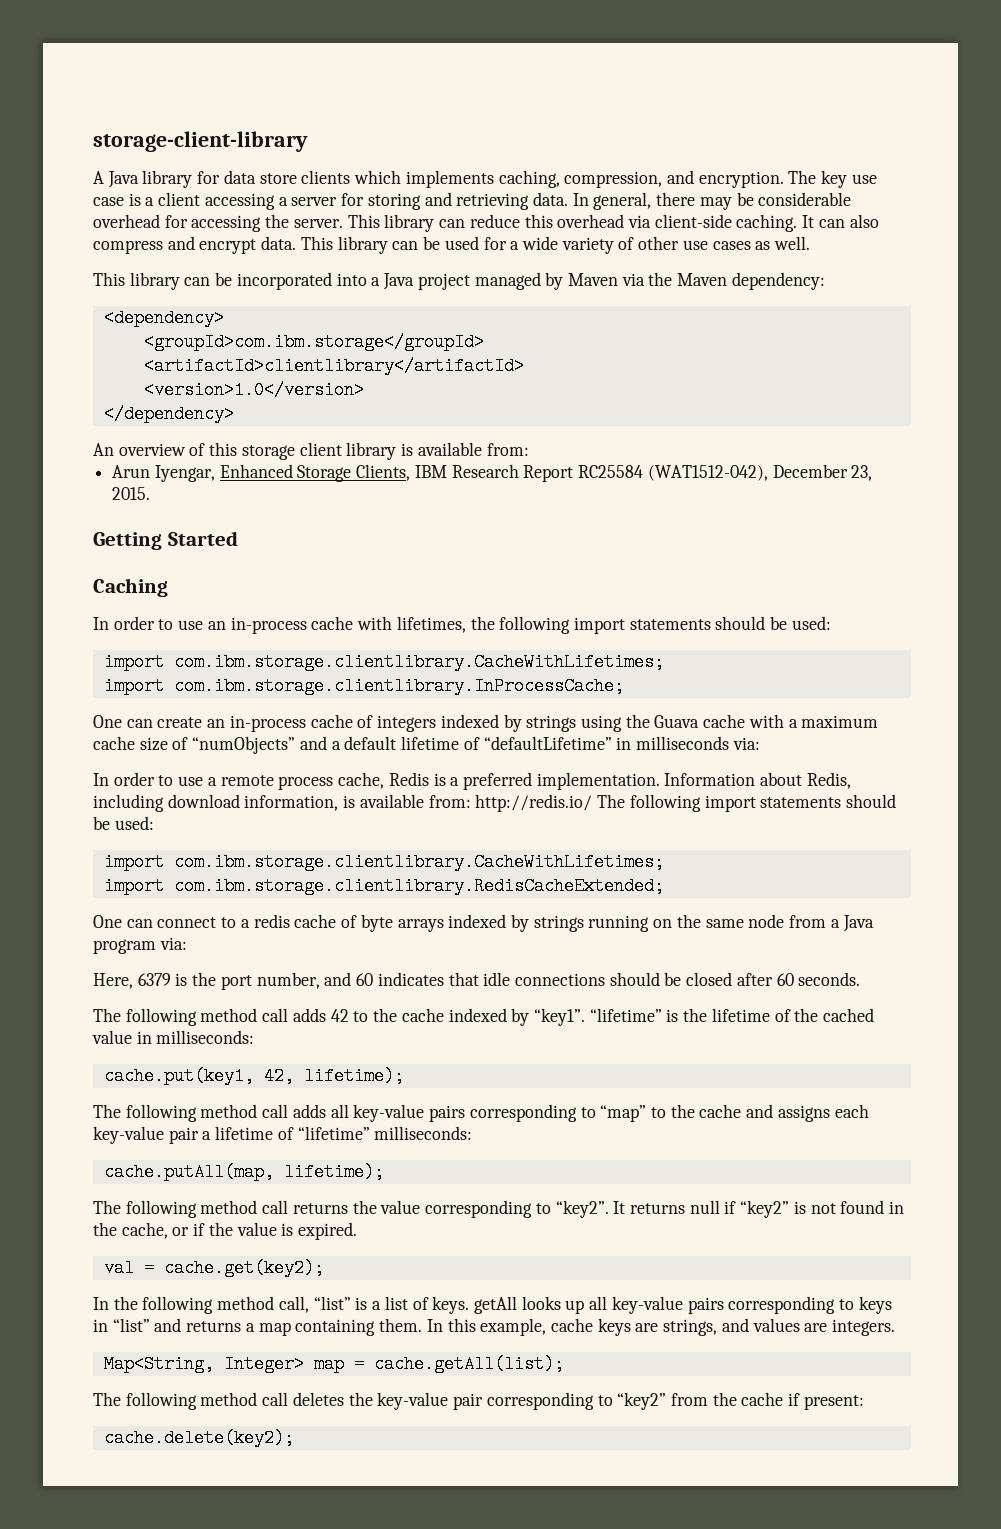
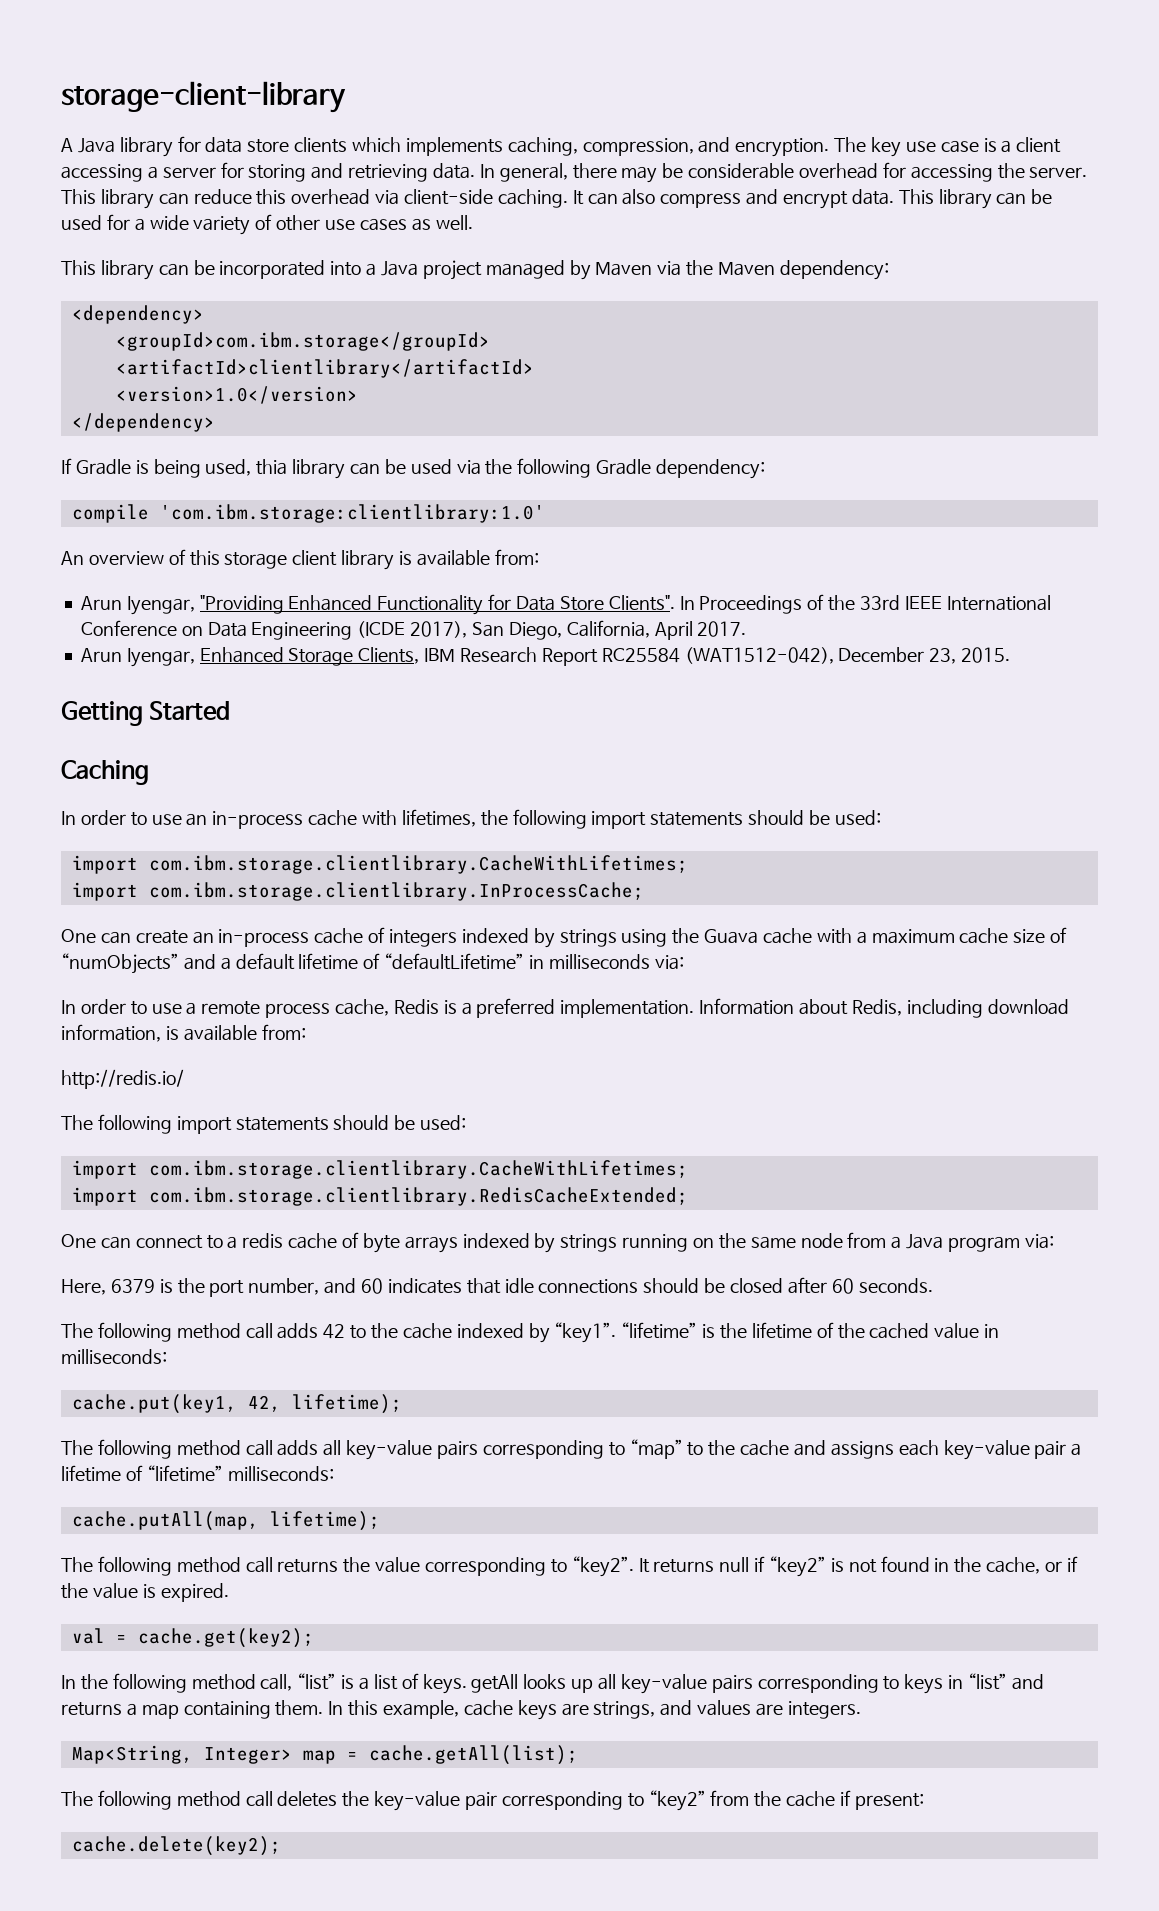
(234, 414) none -> [61,458,766,479] [71,504,545,523] // If Gradle is being used, thia library can be used via the following Gradle dependency: // compile 'com.ibm.storage:clientlibrary:1.0'
(529, 449) none -> [80,594,1051,615] [80,620,747,640] // Arun Iyengar, "Providing Enhanced Functionality for Data Store Clients". In Proceedings of the 33rd IEEE International Conference on Data Engineering (ICDE 2017), San Diego, California, April 2017.
(471, 801) none -> (306, 1032) //
(593, 803) none -> (184, 1079) //

